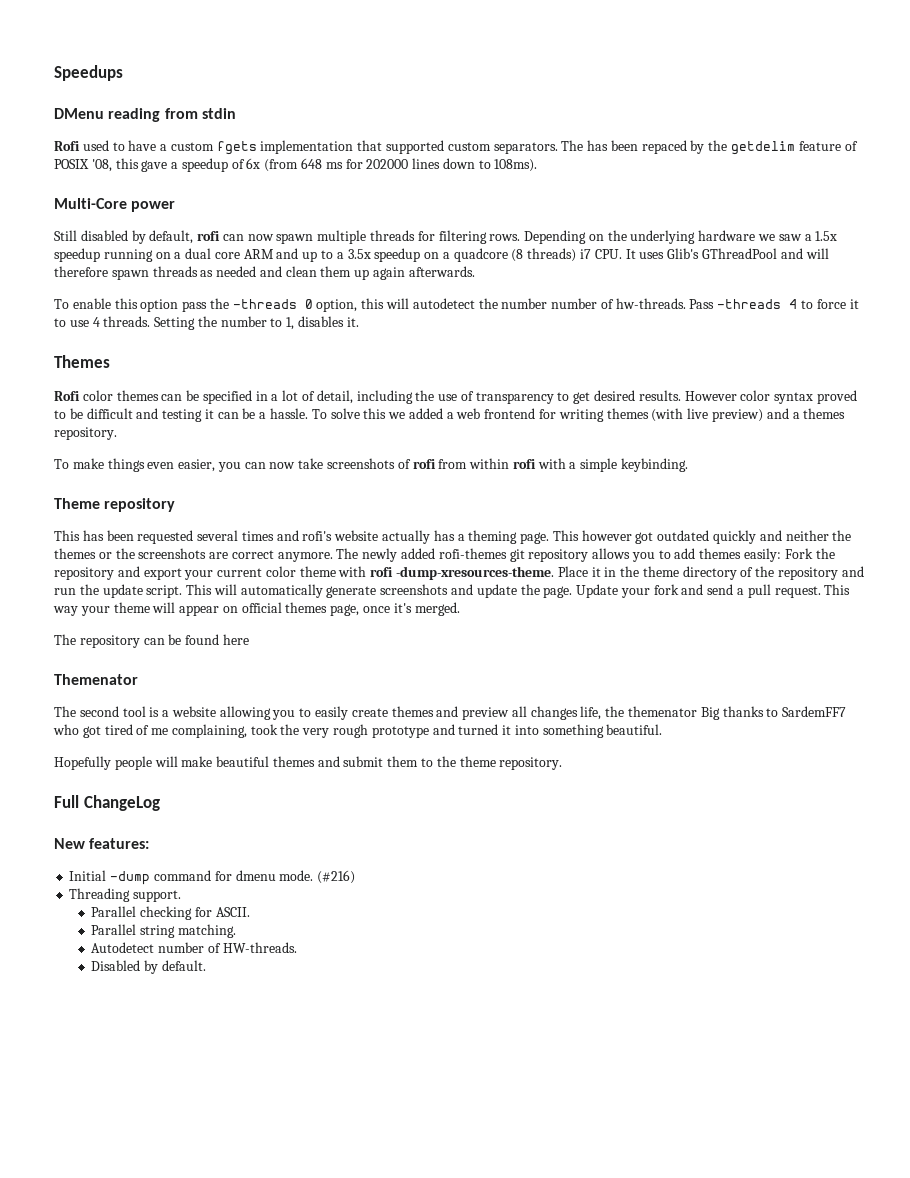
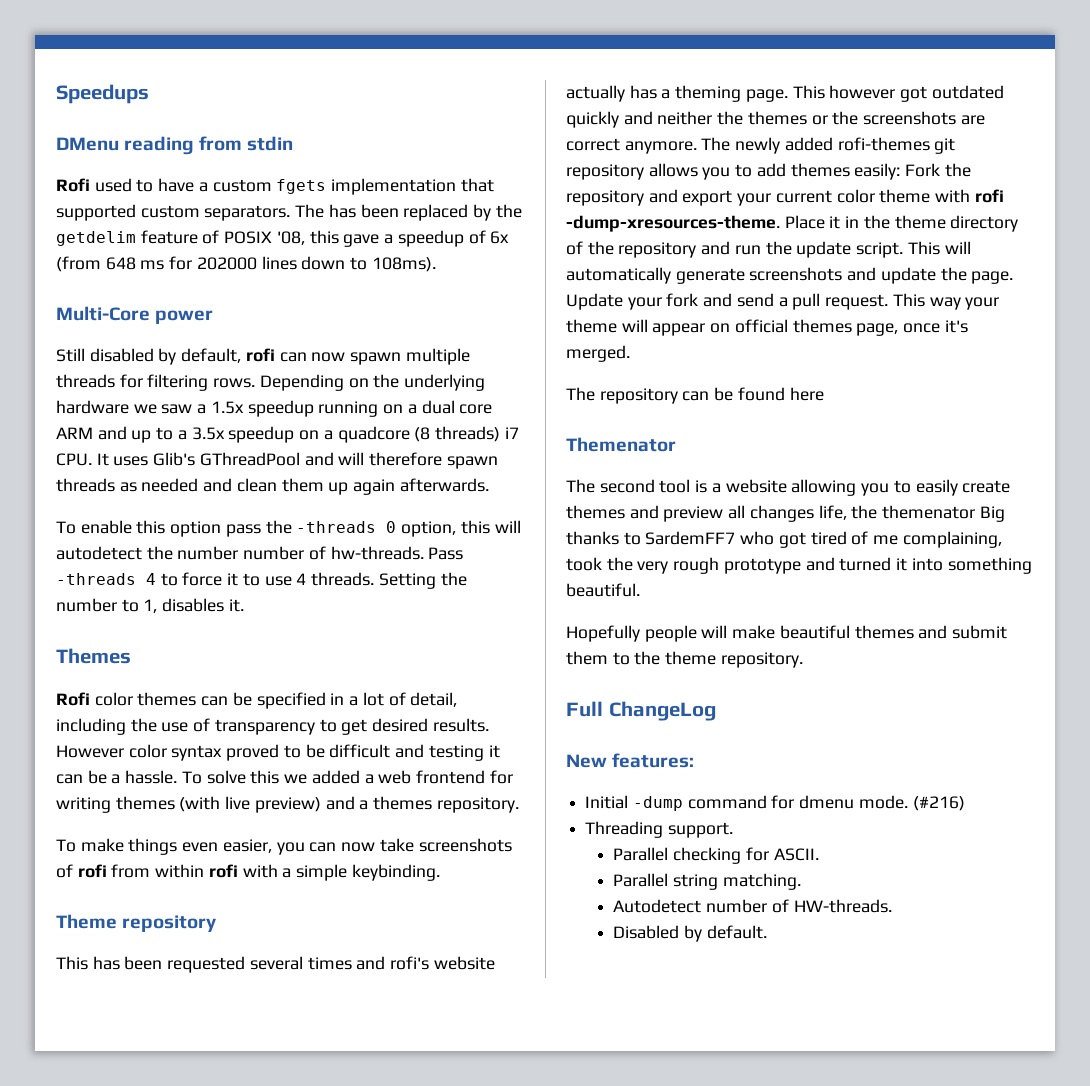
[641,140,687,154] repaced -> [403,204,469,221] replaced

